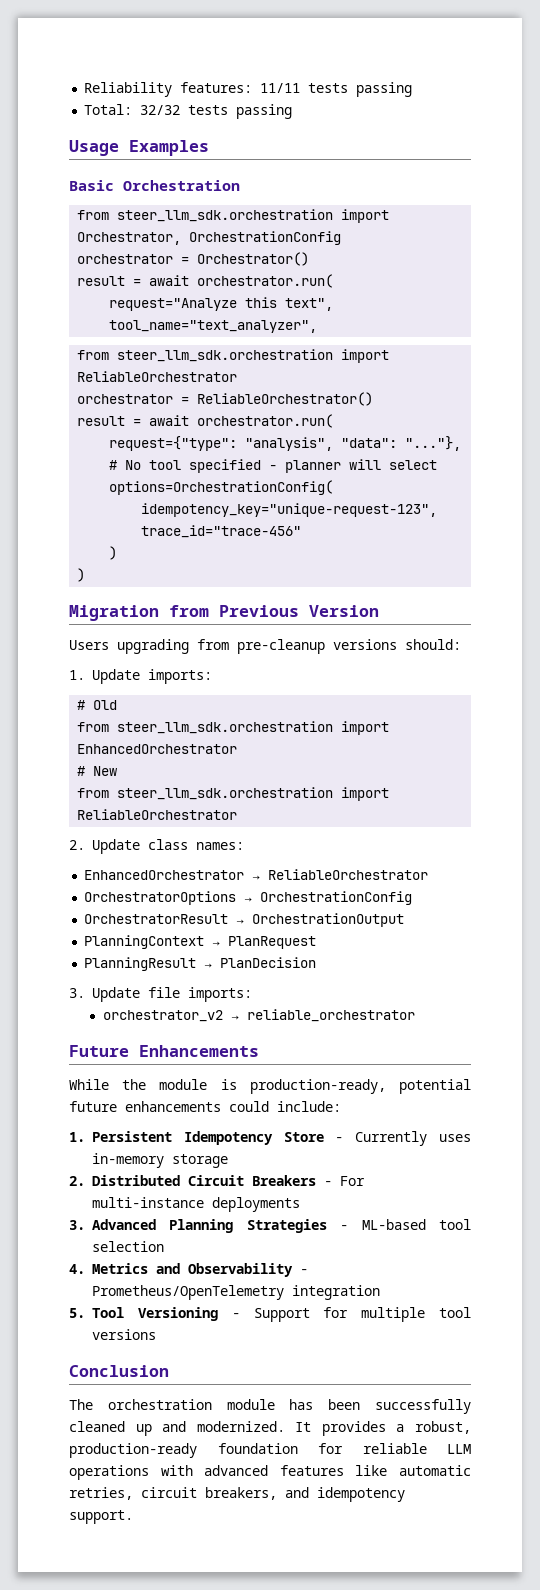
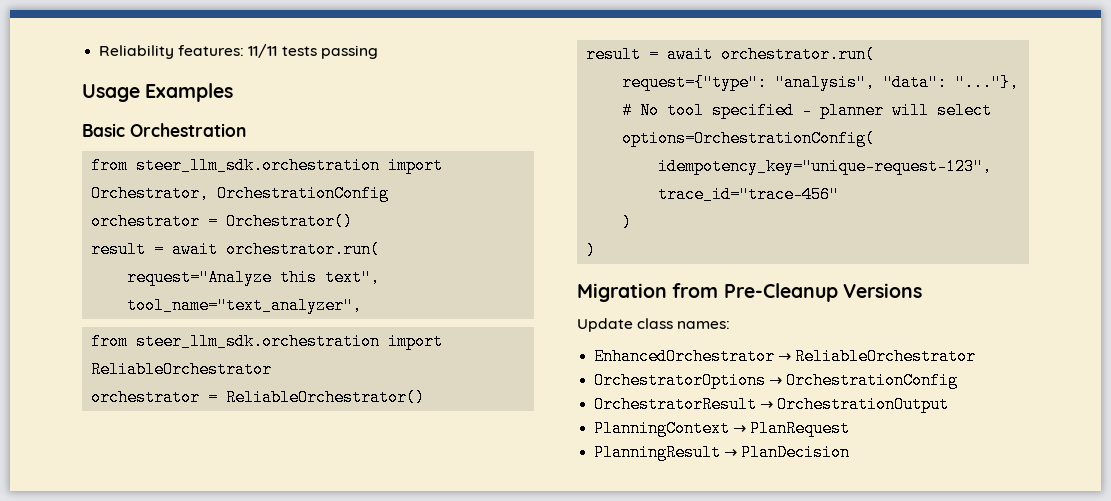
[84,104,293,119] // Total: 32/32 tests passing -> (378, 52) none
[219,605,379,617] [69,639,461,654] [69,669,212,684] [77,700,118,710] [77,721,390,735] [77,744,238,754] [77,766,118,776] [77,787,390,801] [77,809,238,820] [69,840,85,850] Previous Version // Users upgrading from pre-cleanup versions should: // 1. Update imports: // # Old // from steer_llm_sdk.orchestration import EnhancedOrchestrator // # New // from steer_llm_sdk.orchestration import ReliableOrchestrator // 2. -> [723,283,922,302] Pre-Cleanup Versions //
[69,987,252,1002] [102,1009,415,1022] [69,1045,259,1057] [69,1079,471,1094] [69,1101,341,1112] [69,1131,472,1146] [92,1153,228,1168] [69,1175,365,1186] [92,1197,300,1212] [69,1219,471,1233] [92,1241,164,1252] [69,1263,308,1277] [92,1285,380,1300] [69,1307,471,1322] [92,1329,156,1340] [69,1365,169,1377] [69,1399,472,1414] [69,1421,471,1436] [69,1443,471,1458] [69,1465,471,1480] [69,1487,405,1502] [69,1510,133,1524] // 3. Update file imports: // orchestrator_v2 → reliable_orchestrator // Future Enhancements // While the module is production-ready, potential future enhancements could include: // 1. Persistent Idempotency Store - Currently uses in-memory storage // 2. Distributed Circuit Breakers - For multi-instance deployments // 3. Advanced Planning Strategies - ML-based tool selection // 4. Metrics and Observability - Prometheus/OpenTelemetry integration // 5. Tool Versioning - Support for multiple tool versions // Conclusion // The orchestration module has been successfully cleaned up and modernized. It provides a robust, production-ready foundation for reliable LLM operations with advanced features like automatic retries, circuit breakers, and idempotency support. -> (851, 452) none

